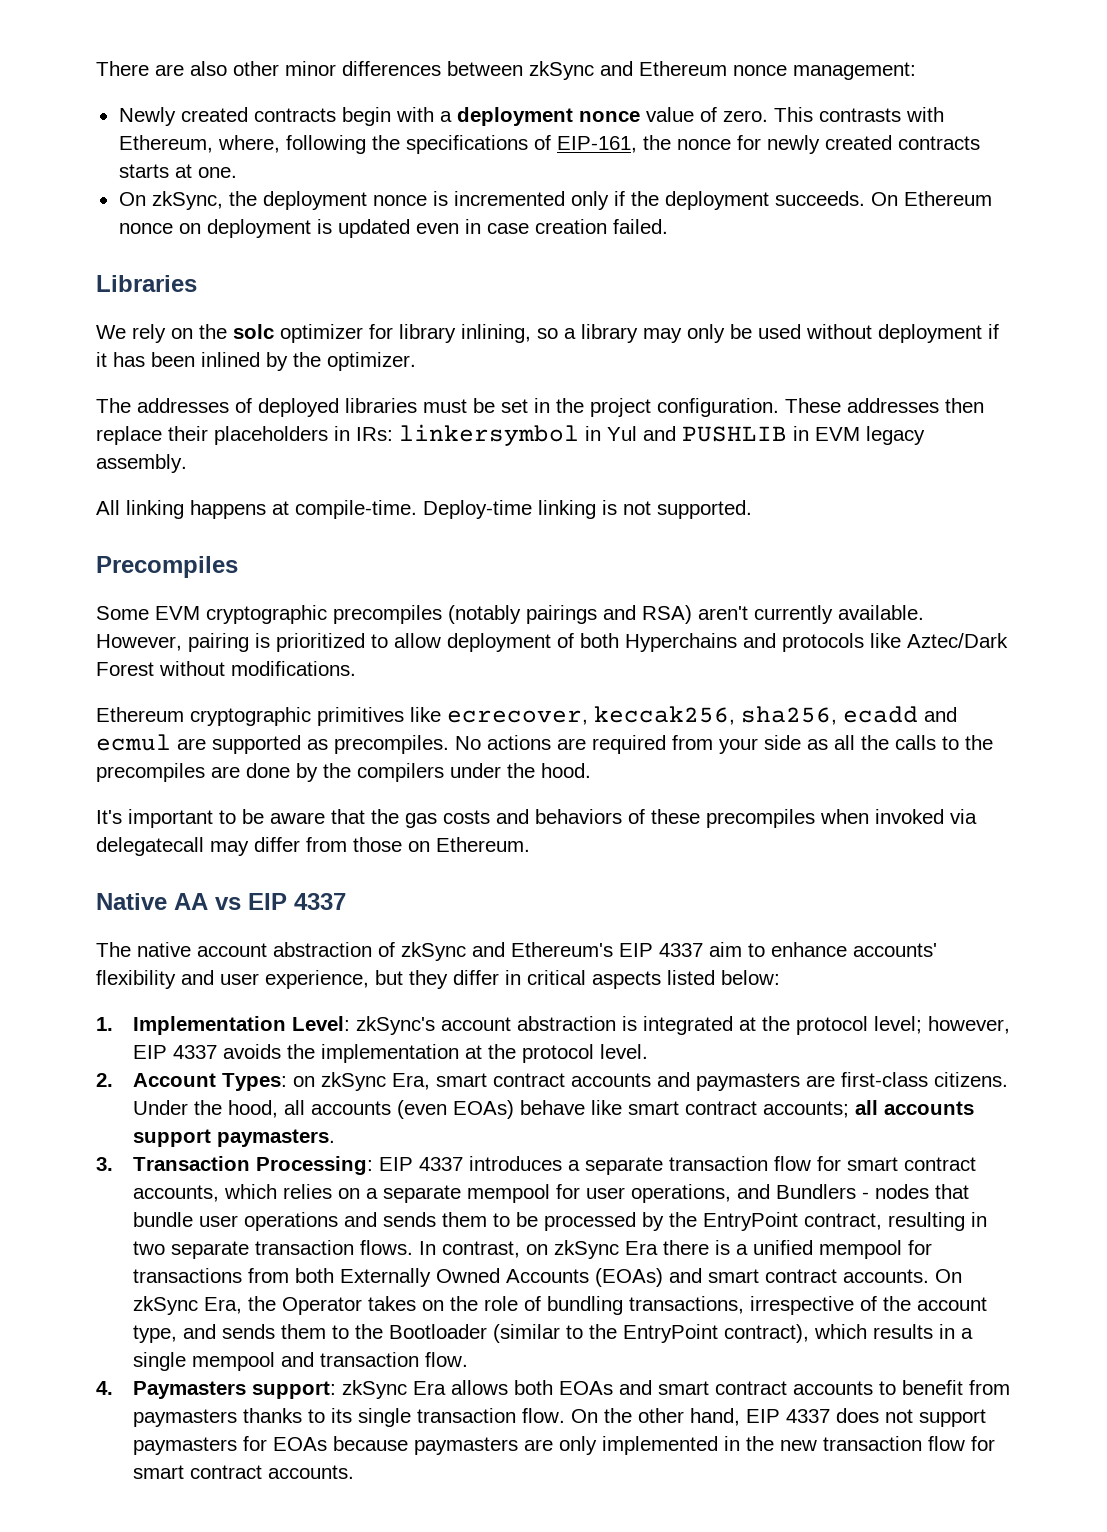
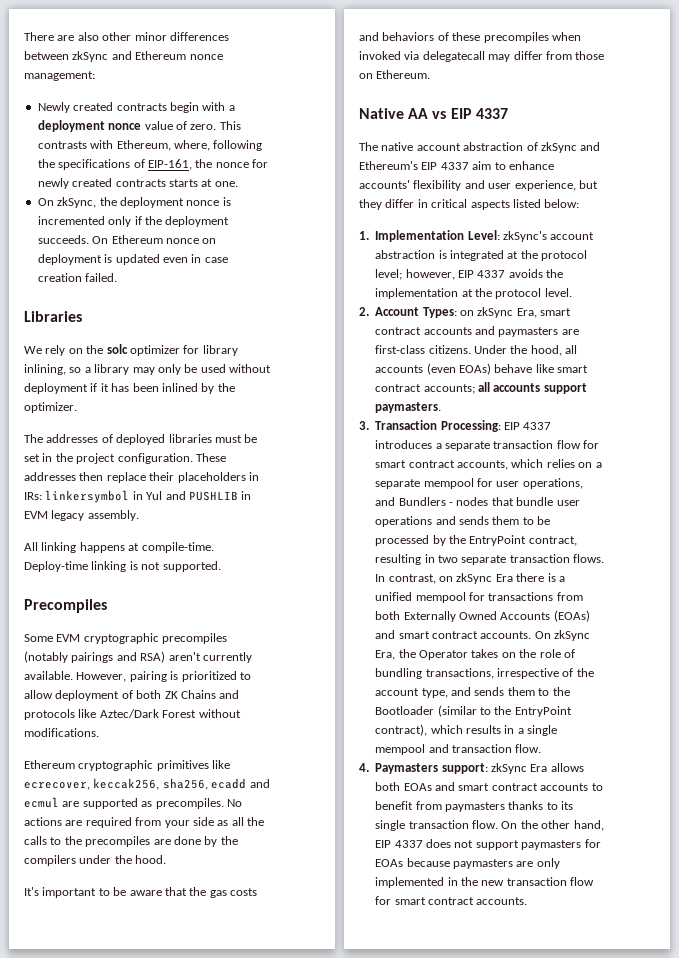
[625,633,737,652] Hyperchains -> [164,690,216,699] ZK Chains

